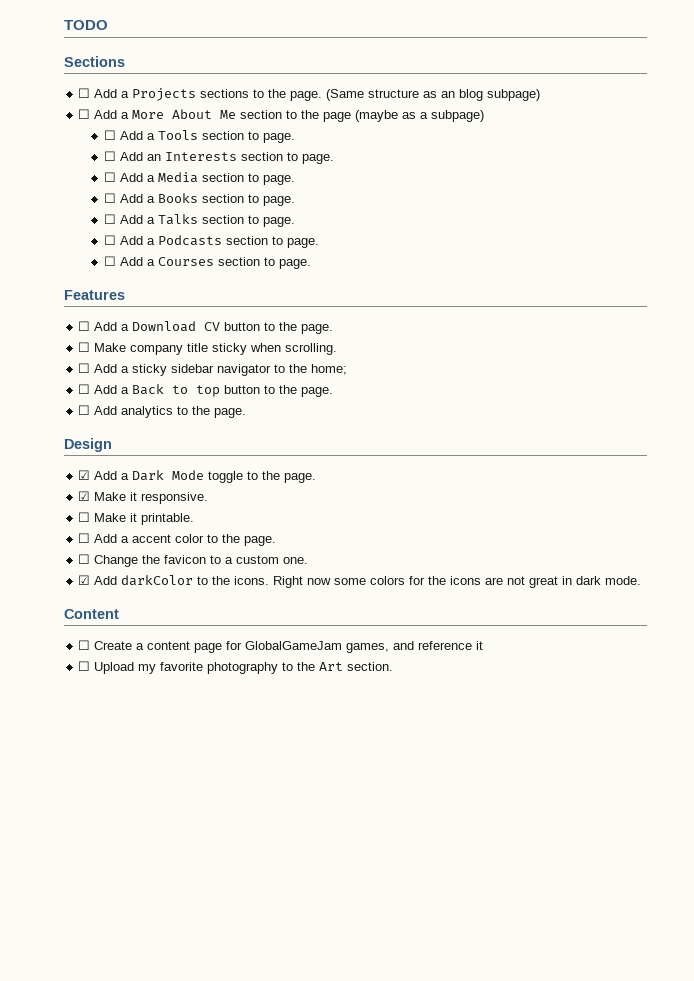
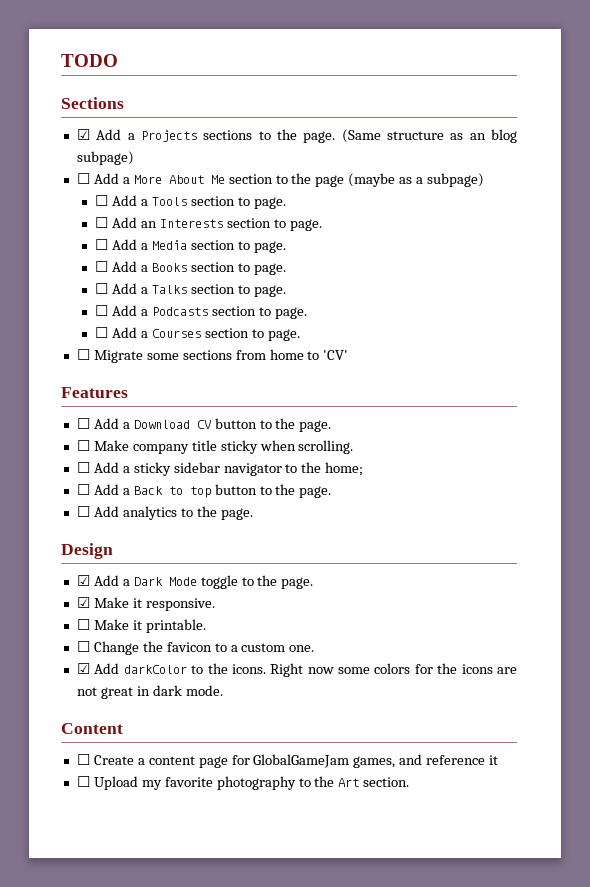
[78,88,91,98] ☐ -> [76,129,90,140] ☑
(311, 264) none -> [76,349,349,363] // ☐ Migrate some sections from home to 'CV'
[78,533,277,546] // ☐ Add a accent color to the page. -> (206, 626) none

